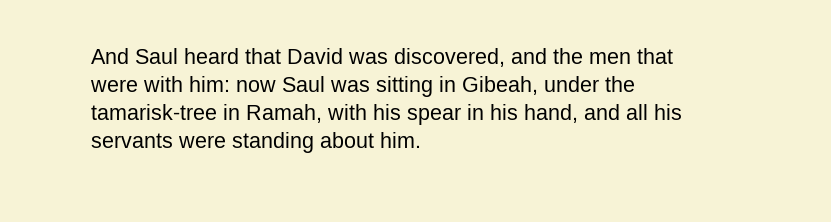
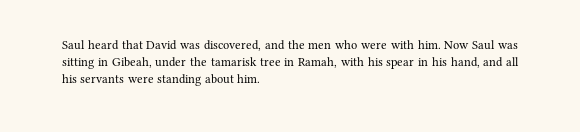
[91,48,129,64] And -> (62, 45) none
[637,48,673,64] that -> [335,40,358,49] who
[189,76,276,92] him: now -> [417,40,470,49] him. Now
[91,104,217,120] tamarisk-tree -> [210,57,281,66] tamarisk tree

